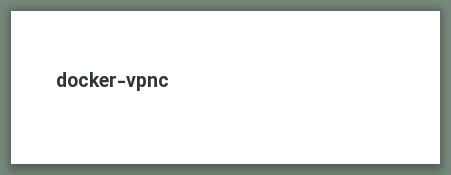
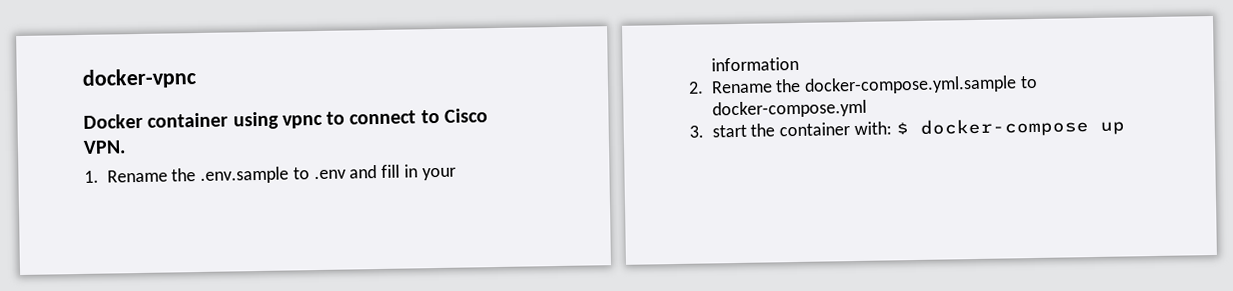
(169, 81) none -> [83,108,488,130] [83,140,126,154] [84,164,456,184] [710,56,799,72] [688,75,1038,95] [711,99,867,119] [689,117,1125,138] // Docker container using vpnc to connect to Cisco VPN. // 1. Rename the .env.sample to .env and fill in your information // 2. Rename the docker-compose.yml.sample to docker-compose.yml // 3. start the container with: $ docker-compose up

